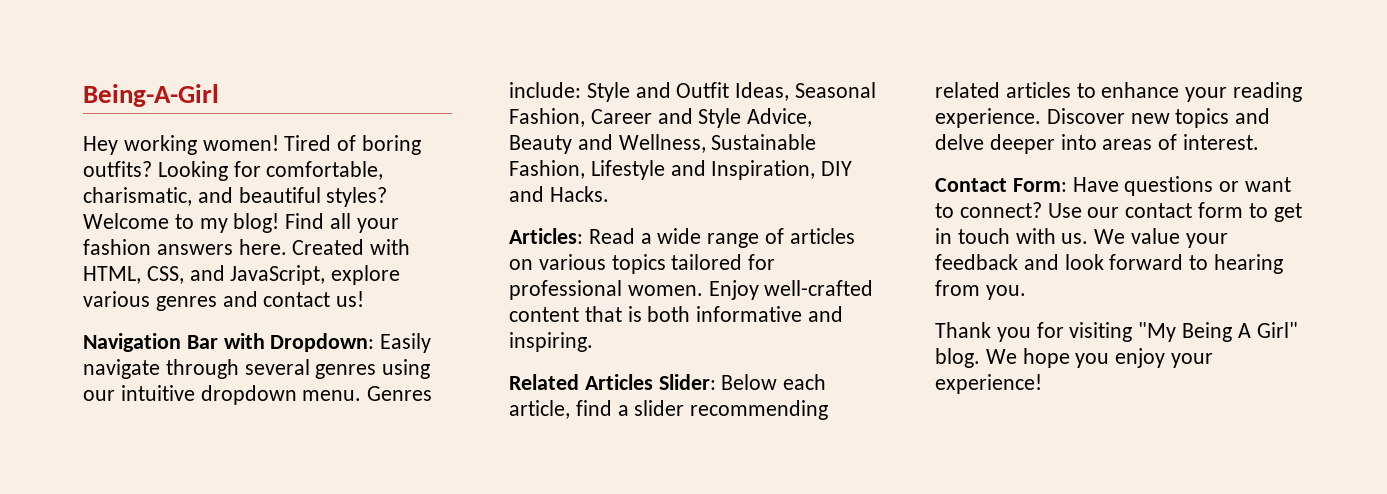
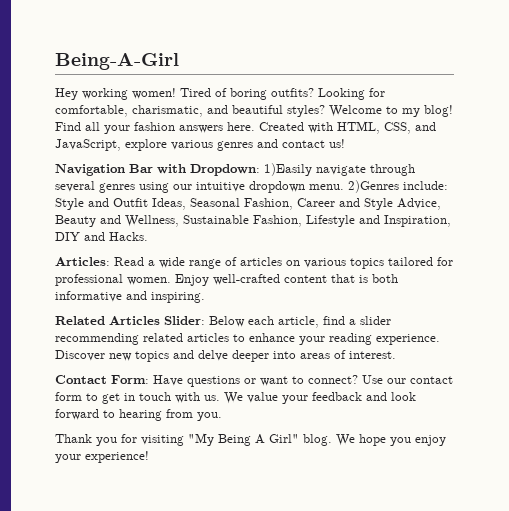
[380,333,432,353] Easily -> [264,163,312,176] 1)Easily
[367,386,433,401] Genres -> [348,180,399,193] 2)Genres

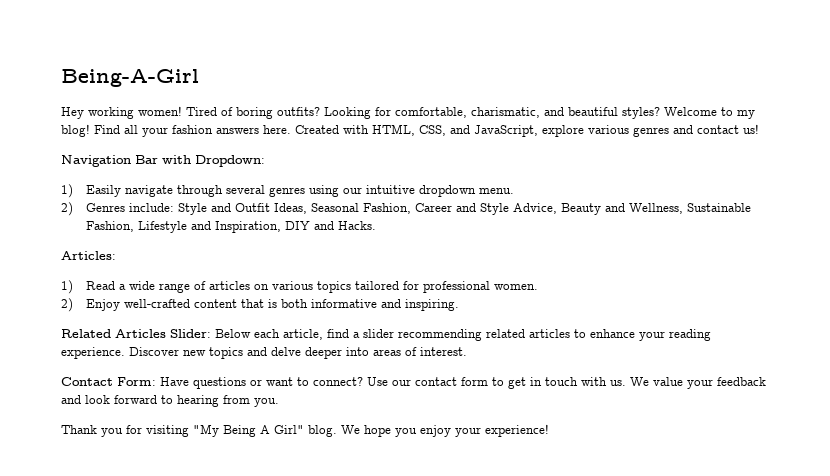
[264,163,312,176] 1)Easily -> [61,184,122,198] // 1) Easily
[348,180,399,193] 2)Genres -> [61,202,126,216] // 2) Genres
(110, 261) none -> [61,280,73,294] // 1)
(171, 281) none -> [61,298,73,312] // 2)

